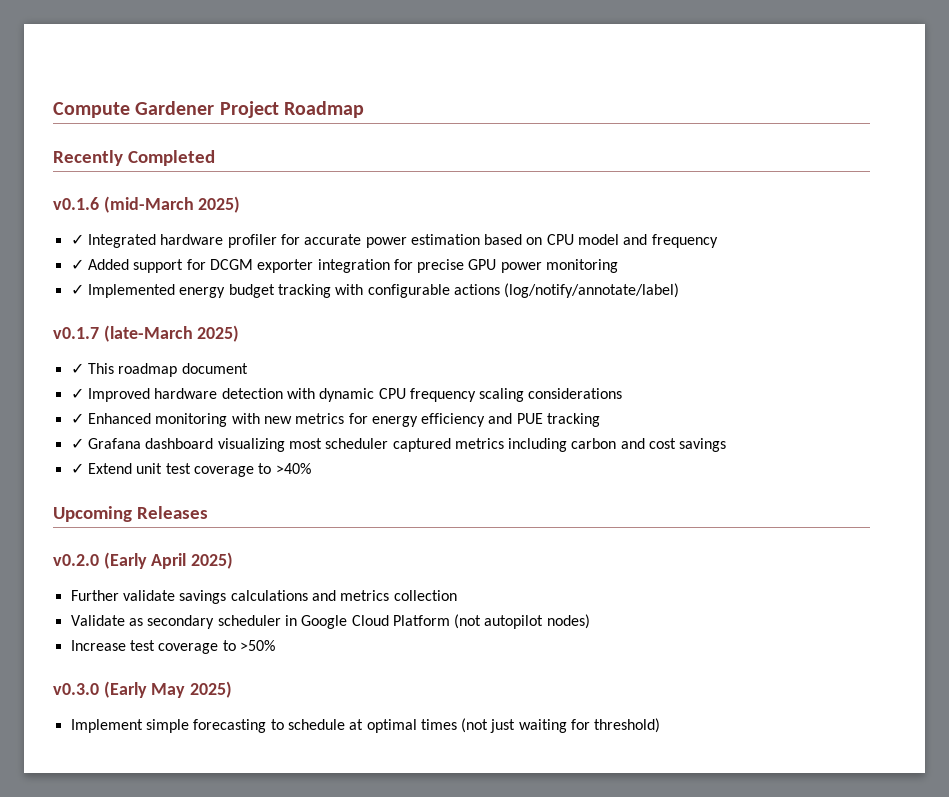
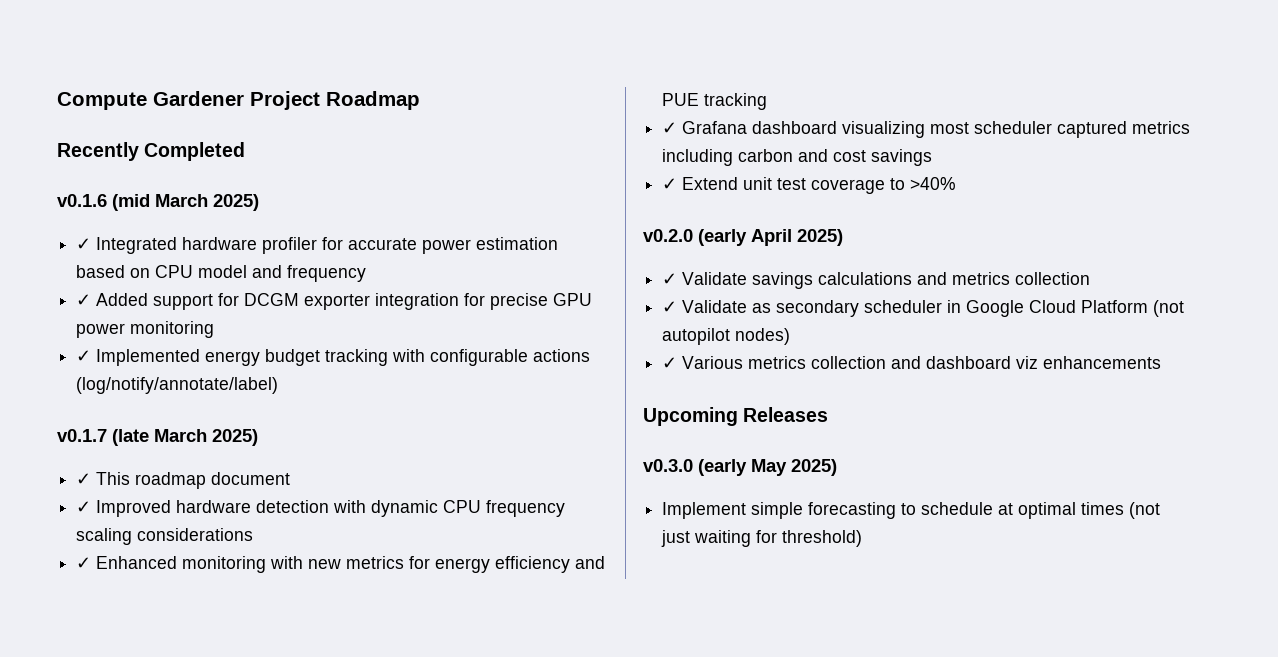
[103,196,194,213] (mid-March -> [112,194,208,211] (mid March
[103,325,193,342] (late-March -> [112,429,207,446] (late March
[53,506,208,522] // Upcoming Releases -> (957, 183) none
[103,552,147,569] (Early -> [698,229,747,246] (early
[70,590,175,601] Further validate -> [662,272,748,285] ✓ Validate
(457, 595) none -> [662,301,678,313] ✓
[70,640,275,654] Increase test coverage to >50% -> [662,356,1162,369] [643,407,829,426] ✓ Various metrics collection and dashboard viz enhancements // Upcoming Releases
[103,681,147,698] (Early -> [698,459,747,476] (early

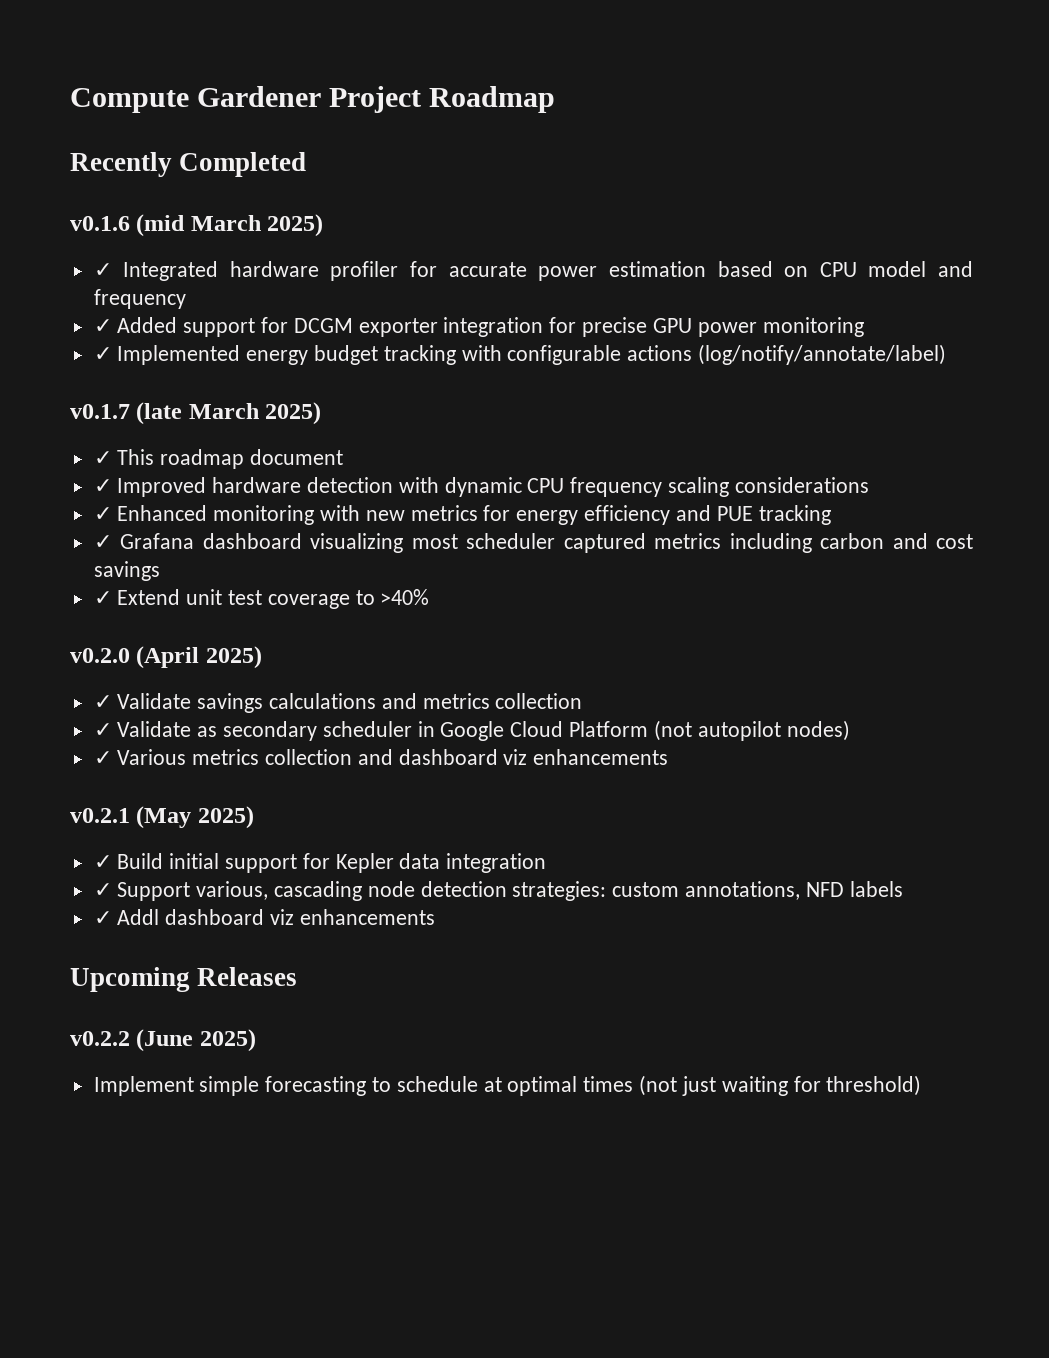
[698,229,792,246] (early April -> [136,646,200,669] (April
(1162, 362) none -> [70,806,254,829] [93,853,547,873] [93,881,903,901] [93,909,435,925] // v0.2.1 (May 2025) // ✓ Build initial support for Kepler data integration // ✓ Support various, cascading node detection strategies: custom annotations, NFD labels // ✓ Addl dashboard viz enhancements
[643,459,787,476] v0.3.0 (early May -> [70,1029,194,1052] v0.2.2 (June

